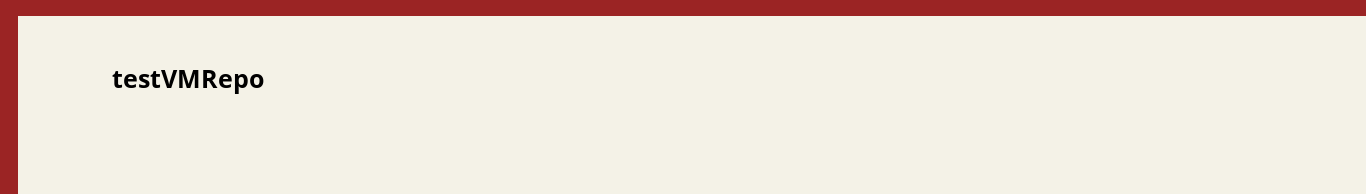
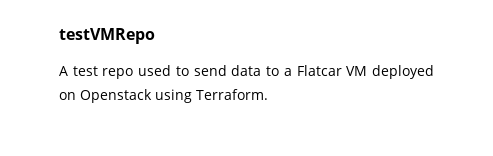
(264, 82) none -> [59,65,434,79] [59,89,268,103] // A test repo used to send data to a Flatcar VM deployed on Openstack using Terraform.

